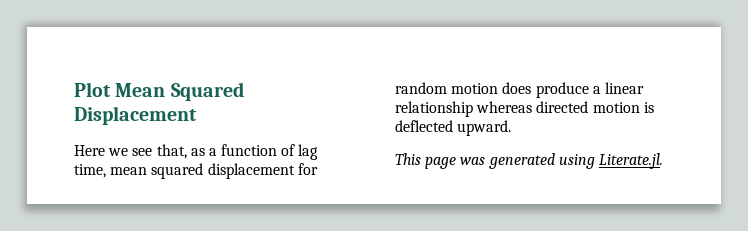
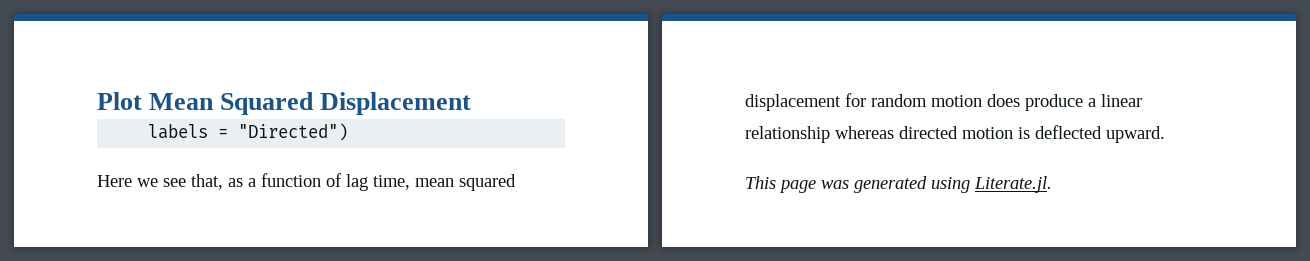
(197, 115) none -> [148,123,349,141] // labels = "Directed")

